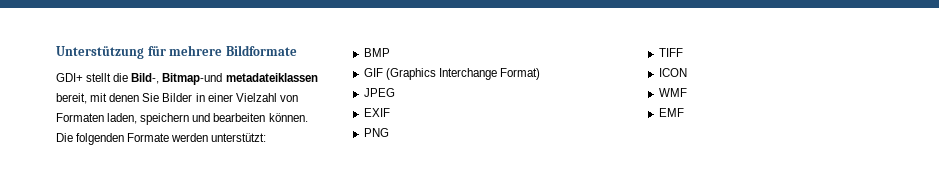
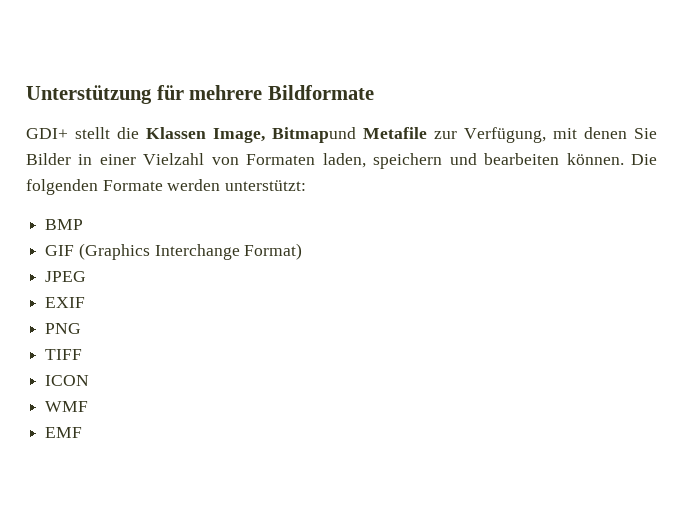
[131,73,318,85] [56,93,87,104] Bild-, Bitmap-und metadateiklassen bereit, -> [146,127,546,143] Klassen Image, Bitmapund Metafile zur Verfügung,

